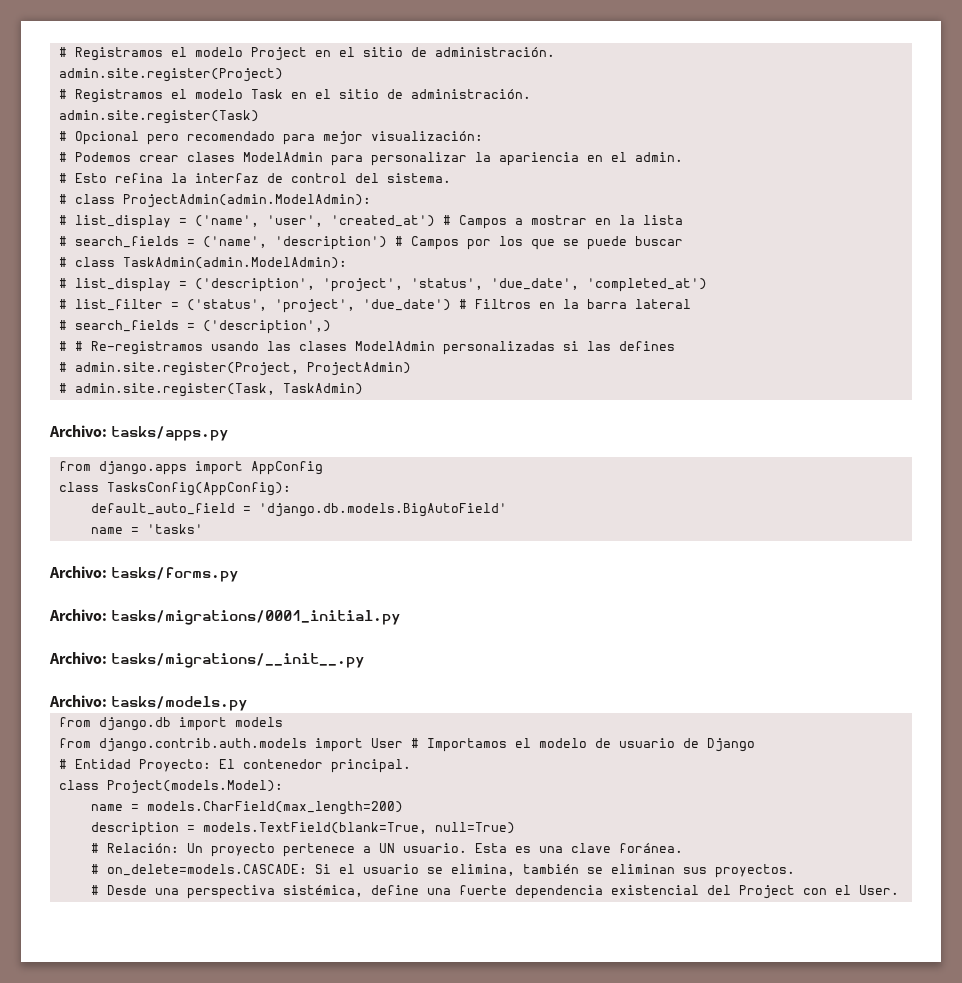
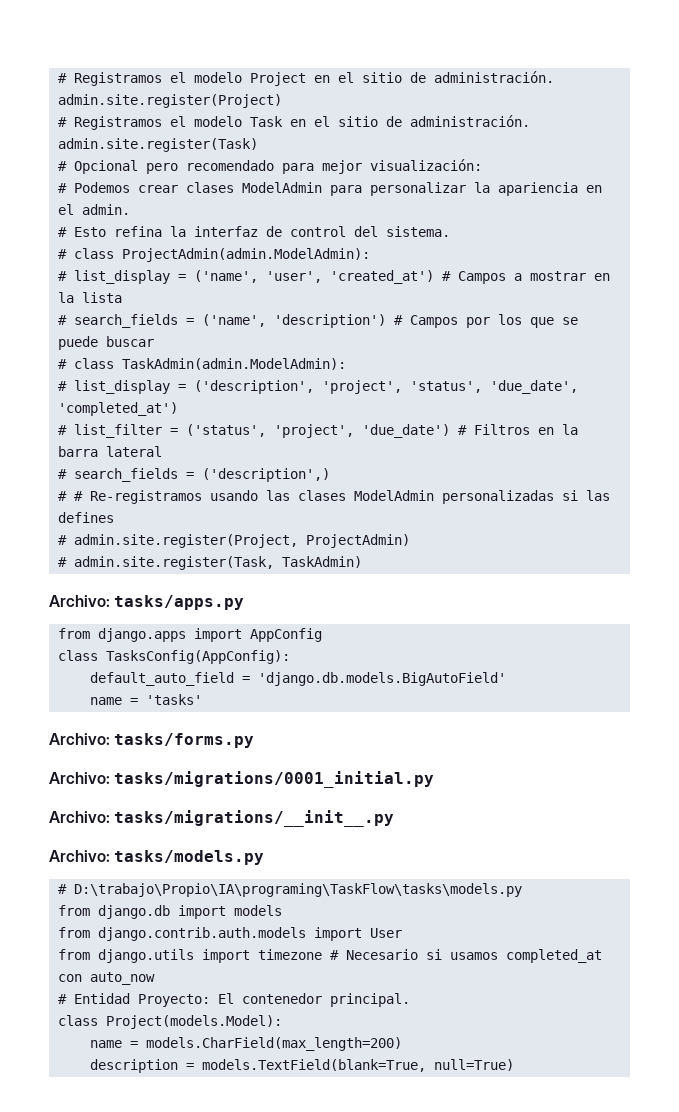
(248, 703) none -> [57,883,522,897] // # D:\trabajo\Propio\IA\programing\TaskFlow\tasks\models.py
[410,738,755,752] # Importamos el modelo de usuario de Django -> [57,949,602,963] [57,972,155,985] // from django.utils import timezone # Necesario si usamos completed_at con auto_now
[90,843,683,857] [90,864,795,878] [90,885,899,899] // # Relación: Un proyecto pertenece a UN usuario. Esta es una clave foránea. // # on_delete=models.CASCADE: Si el usuario se elimina, también se eliminan sus proyectos. // # Desde una perspectiva sistémica, define una fuerte dependencia existencial del Project con el User. -> (514, 1065) none

